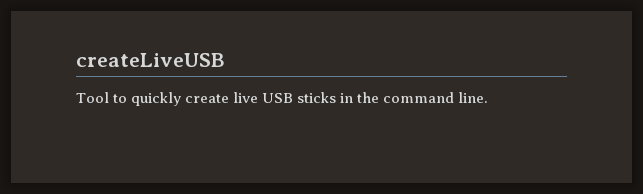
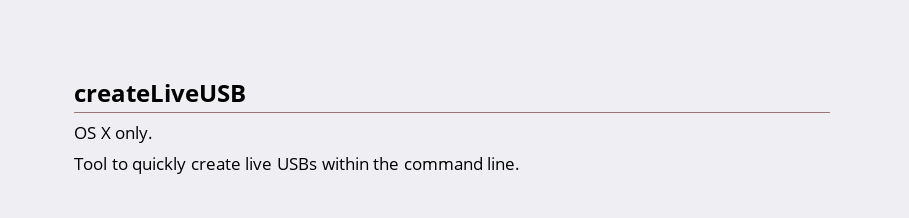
(224, 60) none -> [74,126,154,143] // OS X only.
[262,92,354,103] USB sticks in -> [276,157,369,170] USBs within

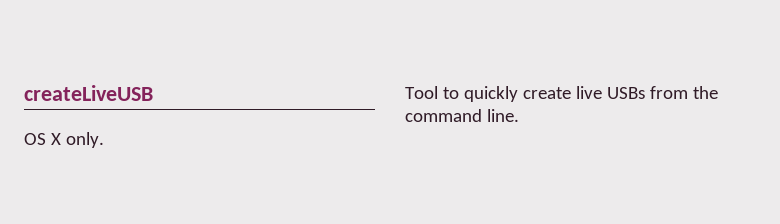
[321,157,369,170] within -> [649,86,688,99] from

